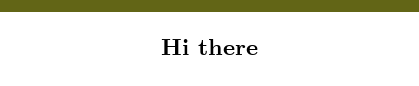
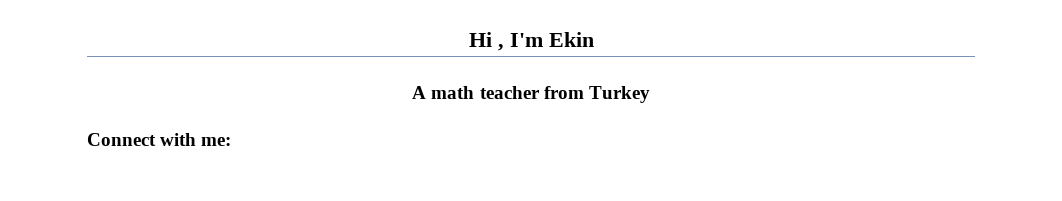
[198,39,258,55] there -> [497,32,594,51] [412,86,650,103] [87,133,232,146] , I'm Ekin // A math teacher from Turkey // Connect with me:

